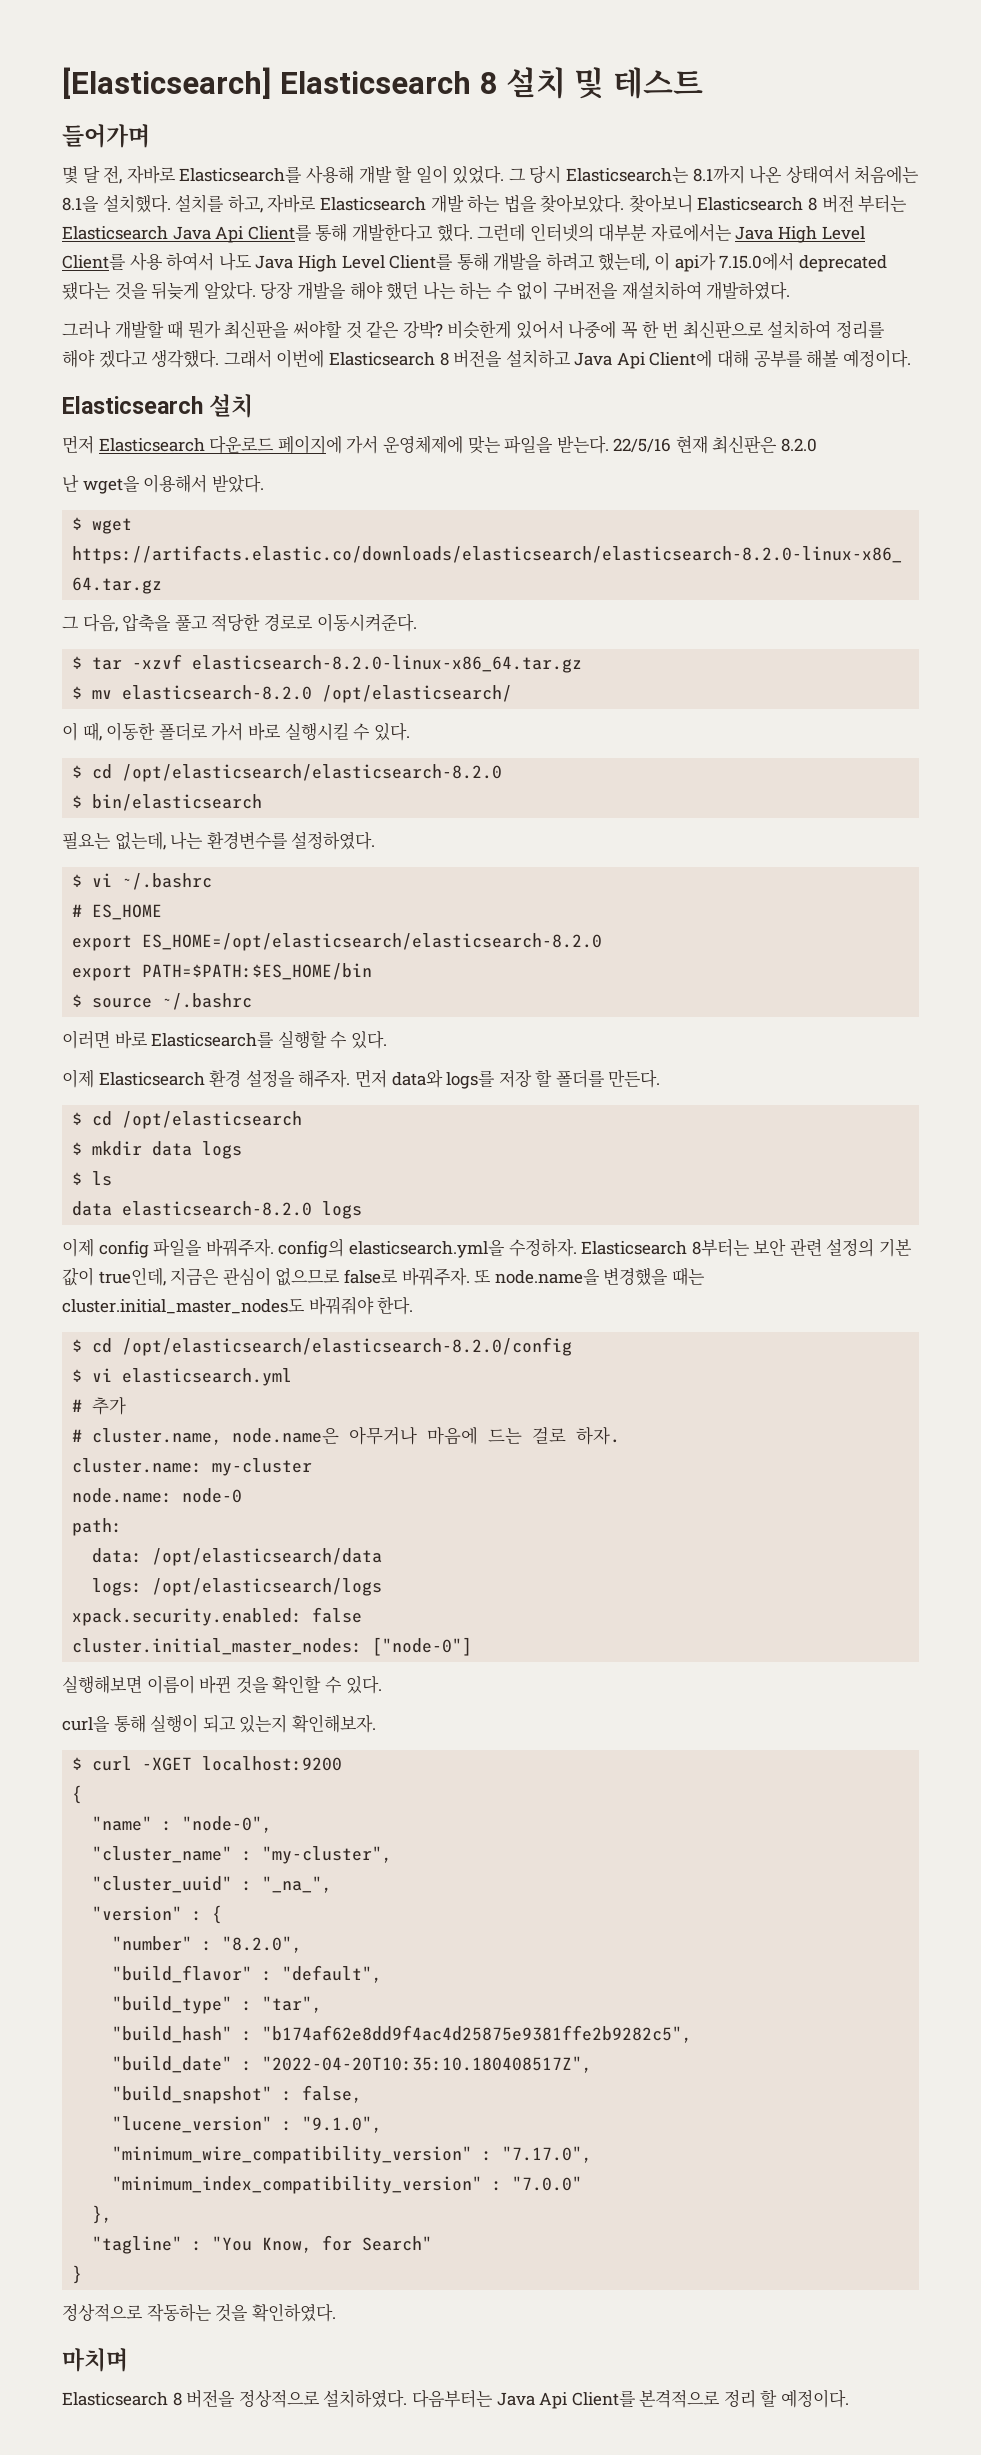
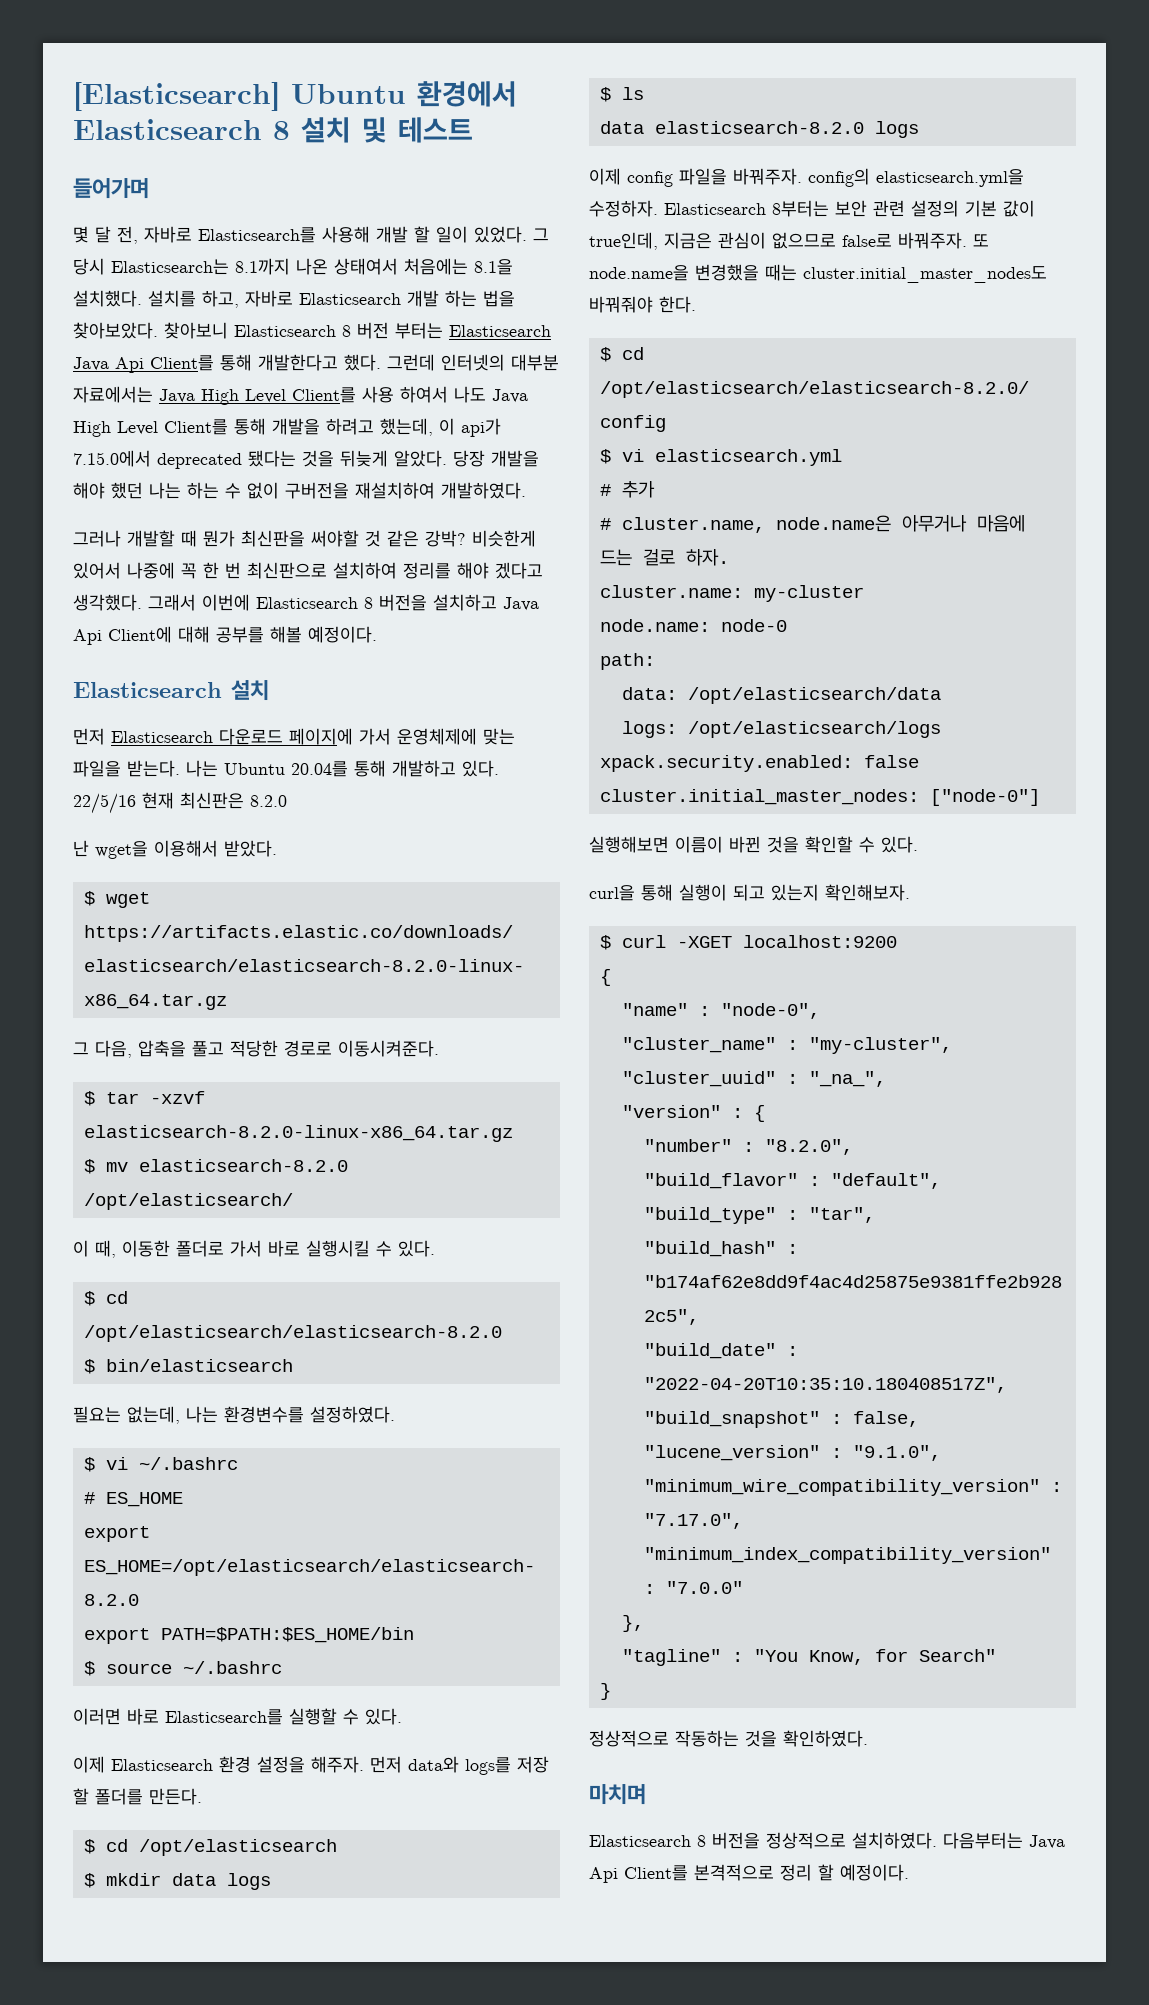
(272, 83) none -> [291,81,517,107] Ubuntu 환경에서
(609, 445) none -> [186,760,499,777] 나는 Ubuntu 20.04를 통해 개발하고 있다.

